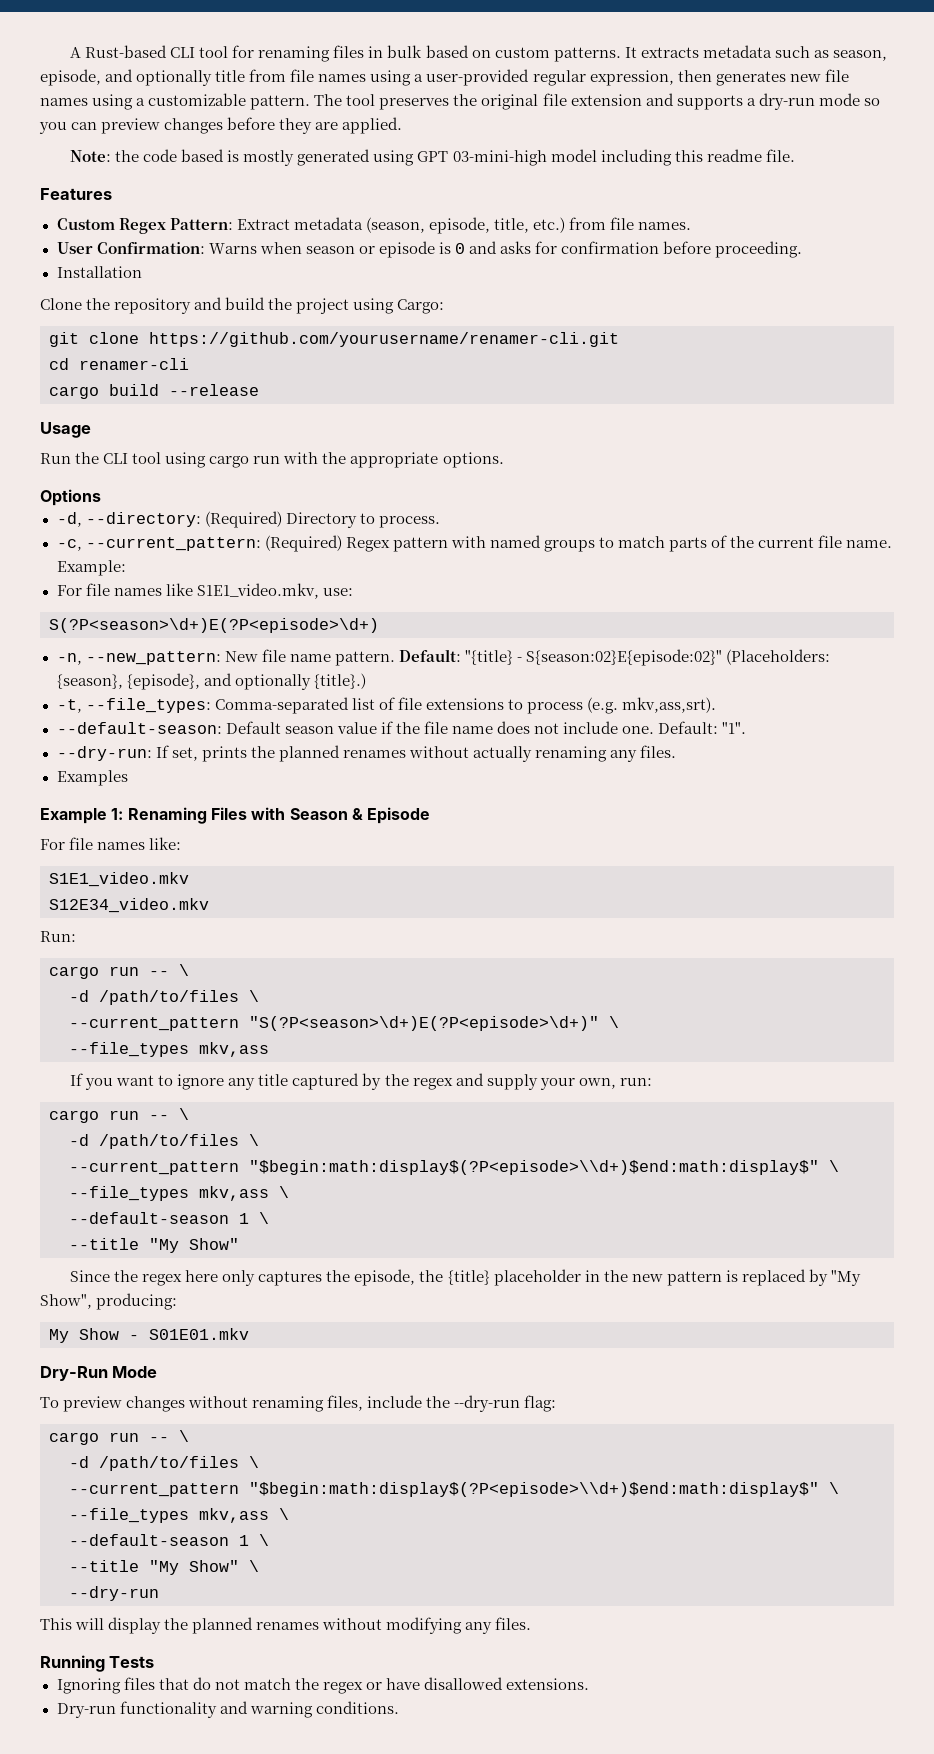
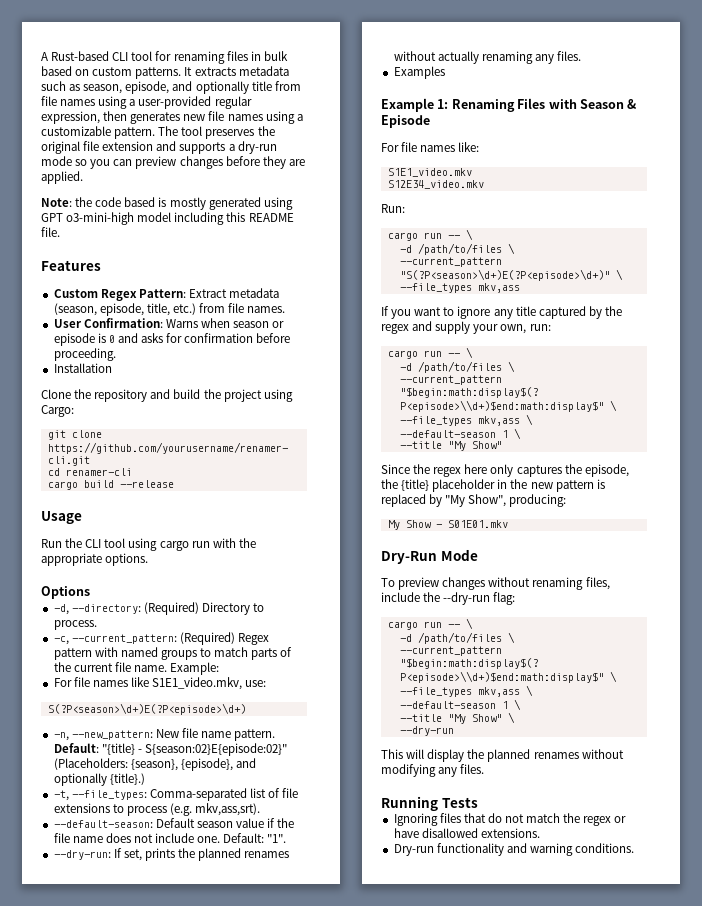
[452,150,547,166] 03-mini-high -> [66,212,135,225] o3-mini-high
[706,149,762,162] readme -> [248,213,294,222] README

